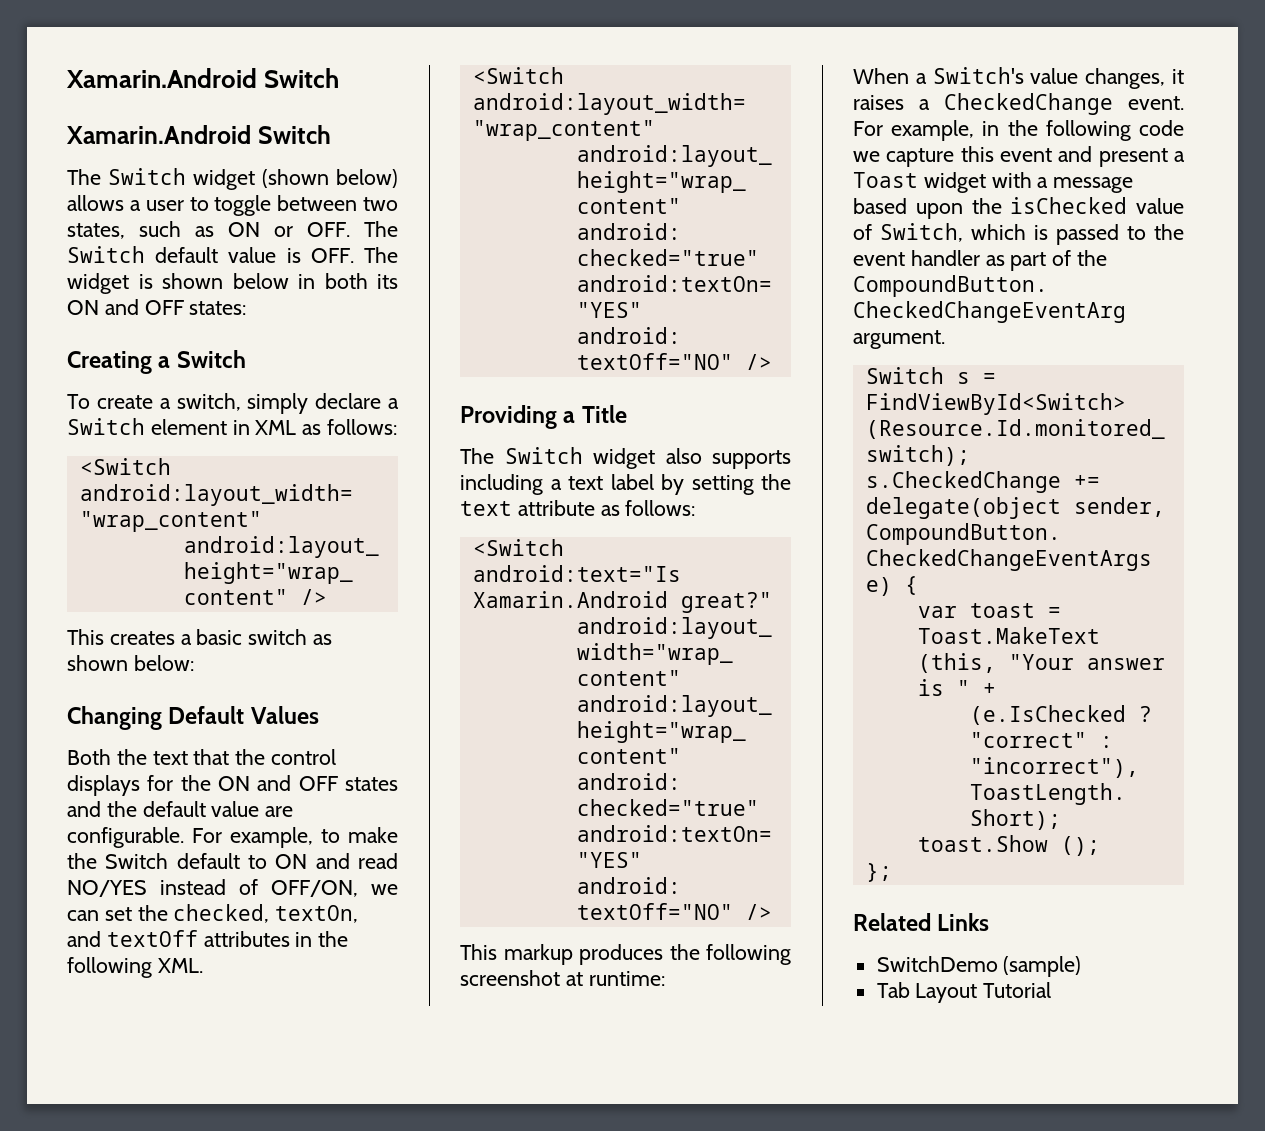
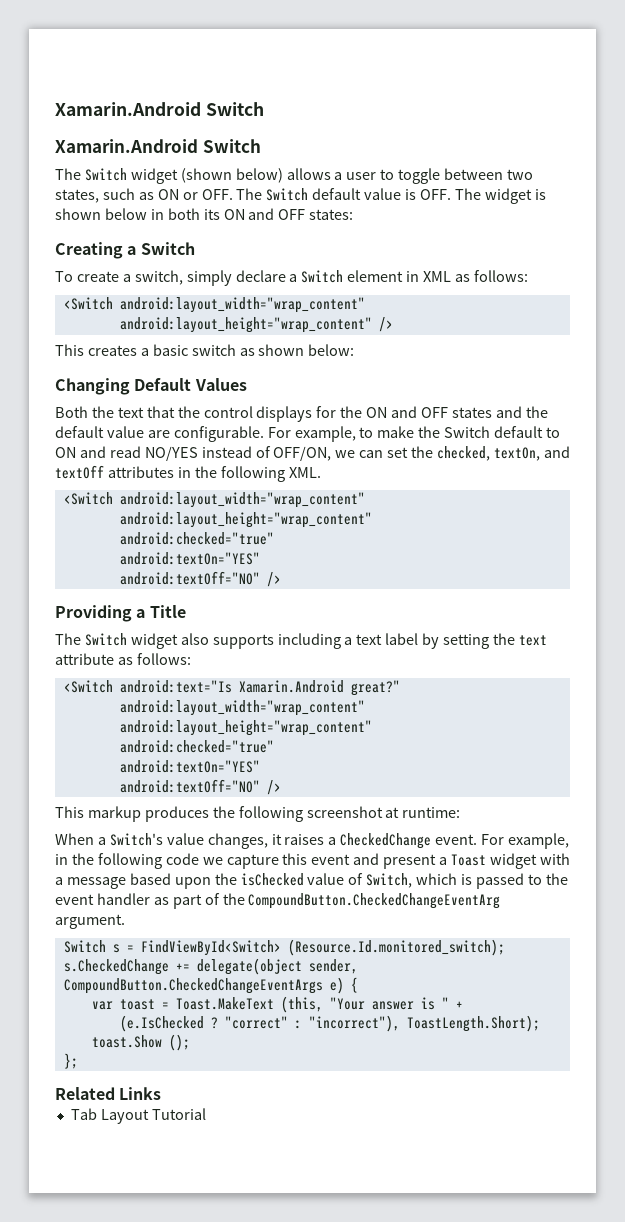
[876,956,1082,977] // SwitchDemo (sample) -> (162, 1093) none

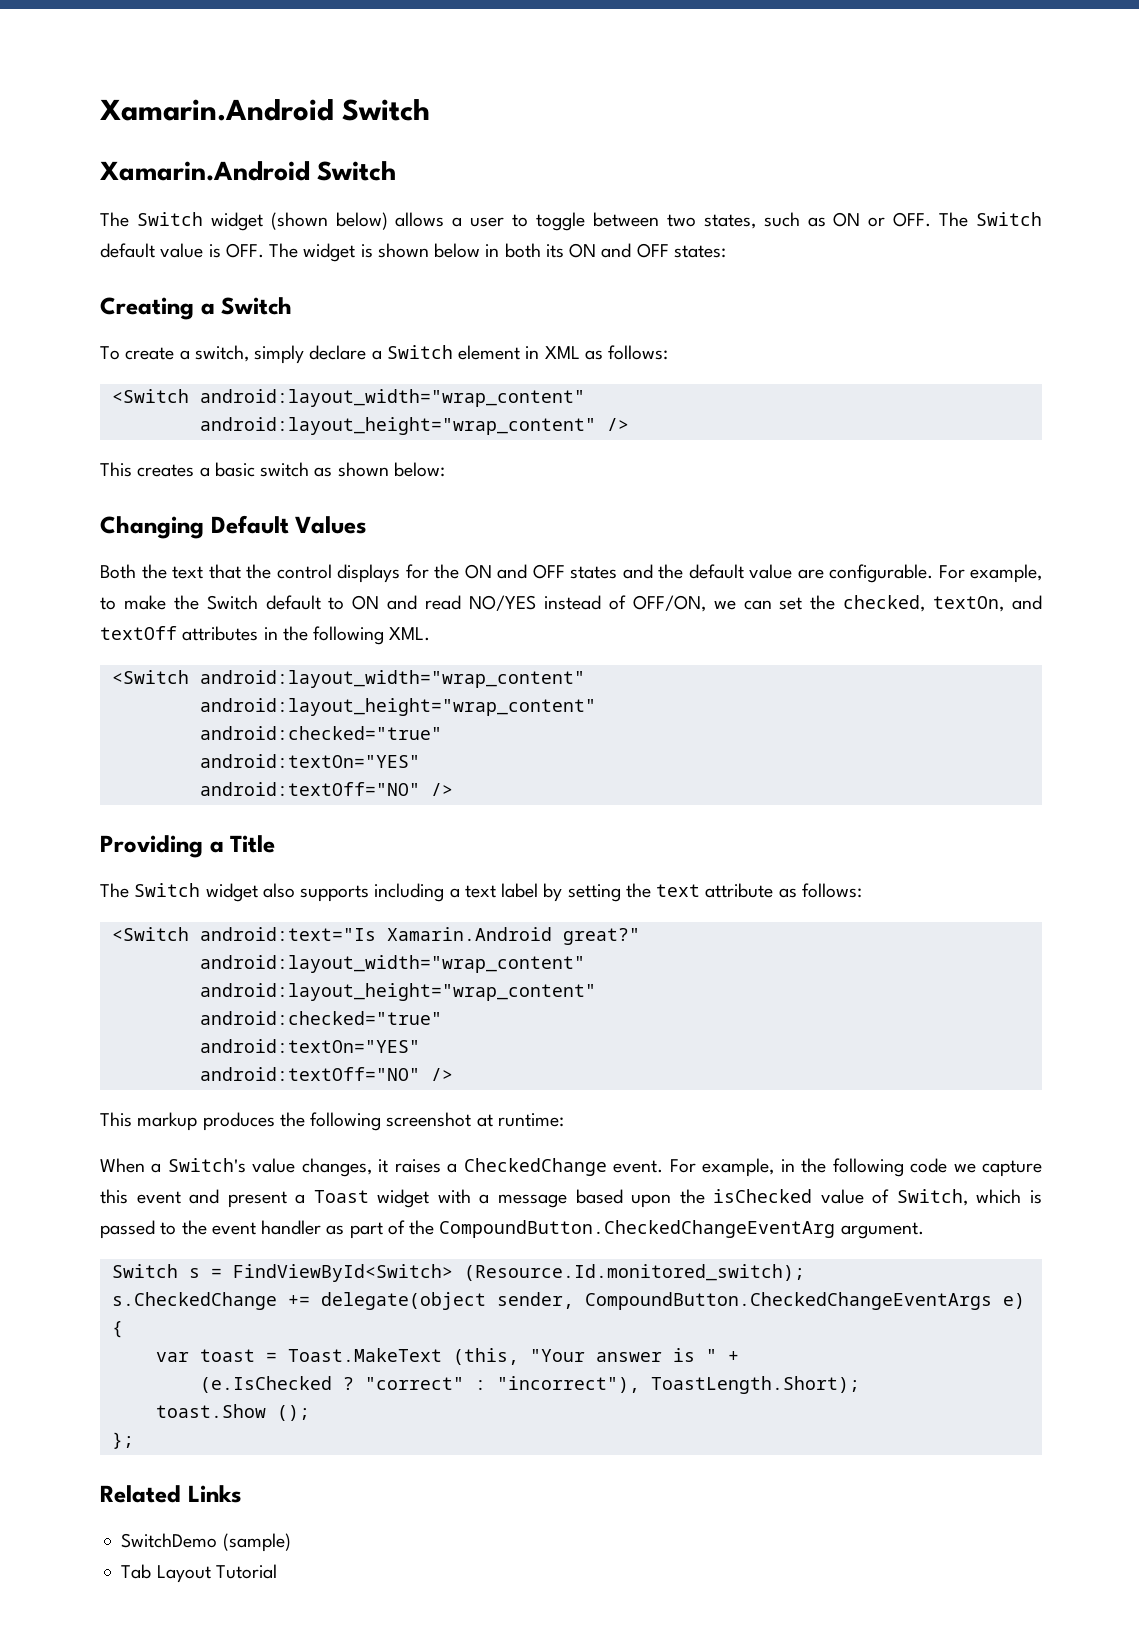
(162, 1093) none -> [121,1533,291,1552] // SwitchDemo (sample)

